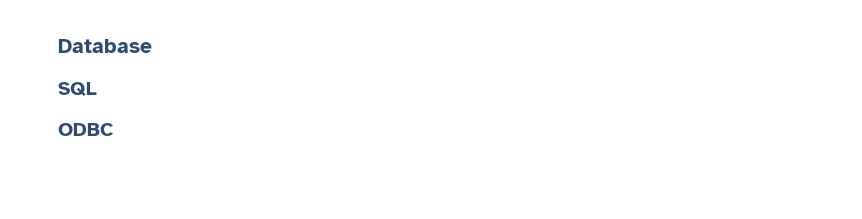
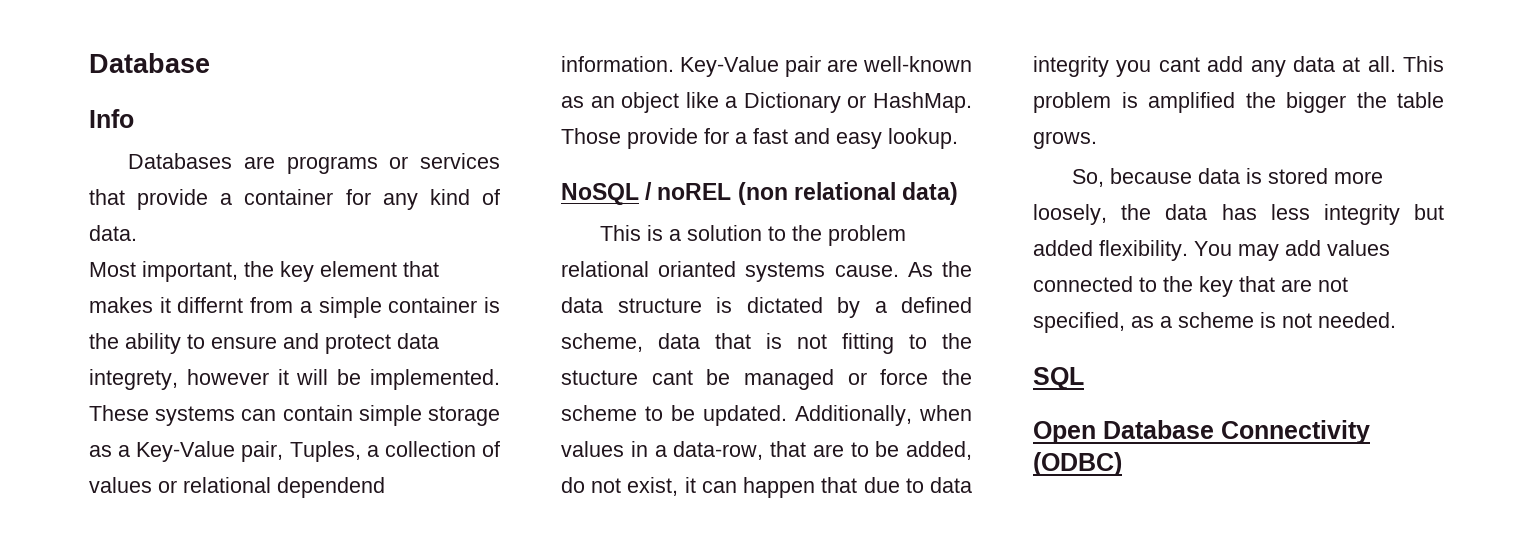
[58,82,97,96] [58,123,114,136] SQL // ODBC -> [89,109,134,128] [128,153,500,174] [89,189,501,210] [89,225,137,241] [89,261,439,282] [89,297,500,318] [89,333,439,354] [89,369,501,390] [89,405,500,426] [89,441,501,462] [89,477,385,498] [561,56,972,77] [561,92,972,113] [561,128,958,149] [561,182,959,205] [600,225,907,246] [561,261,972,282] [561,297,972,318] [561,333,972,354] [561,369,972,390] [561,405,972,426] [561,441,972,460] [561,477,972,498] [1033,56,1444,77] [1033,92,1444,113] [1033,131,1097,149] [1072,168,1384,187] [1033,204,1444,225] [1033,240,1390,261] [1033,276,1348,297] [1033,312,1396,333] [1033,367,1084,390] [1033,420,1370,444] [1033,452,1122,476] Info // Databases are programs or services that provide a container for any kind of data. // Most important, the key element that makes it differnt from a simple container is the ability to ensure and protect data integrety, however it will be implemented. These systems can contain simple storage as a Key-Value pair, Tuples, a collection of values or relational dependend information. Key-Value pair are well-known as an object like a Dictionary or HashMap. Those provide for a fast and easy lookup. // NoSQL / noREL (non relational data) // This is a solution to the problem relational orianted systems cause. As the data structure is dictated by a defined scheme, data that is not fitting to the stucture cant be managed or force the scheme to be updated. Additionally, when values in a data-row, that are to be added, do not exist, it can happen that due to data integrity you cant add any data at all. This problem is amplified the bigger the table grows. // So, because data is stored more loosely, the data has less integrity but added flexibility. You may add values connected to the key that are not specified, as a scheme is not needed. // SQL // Open Database Connectivity (ODBC)

